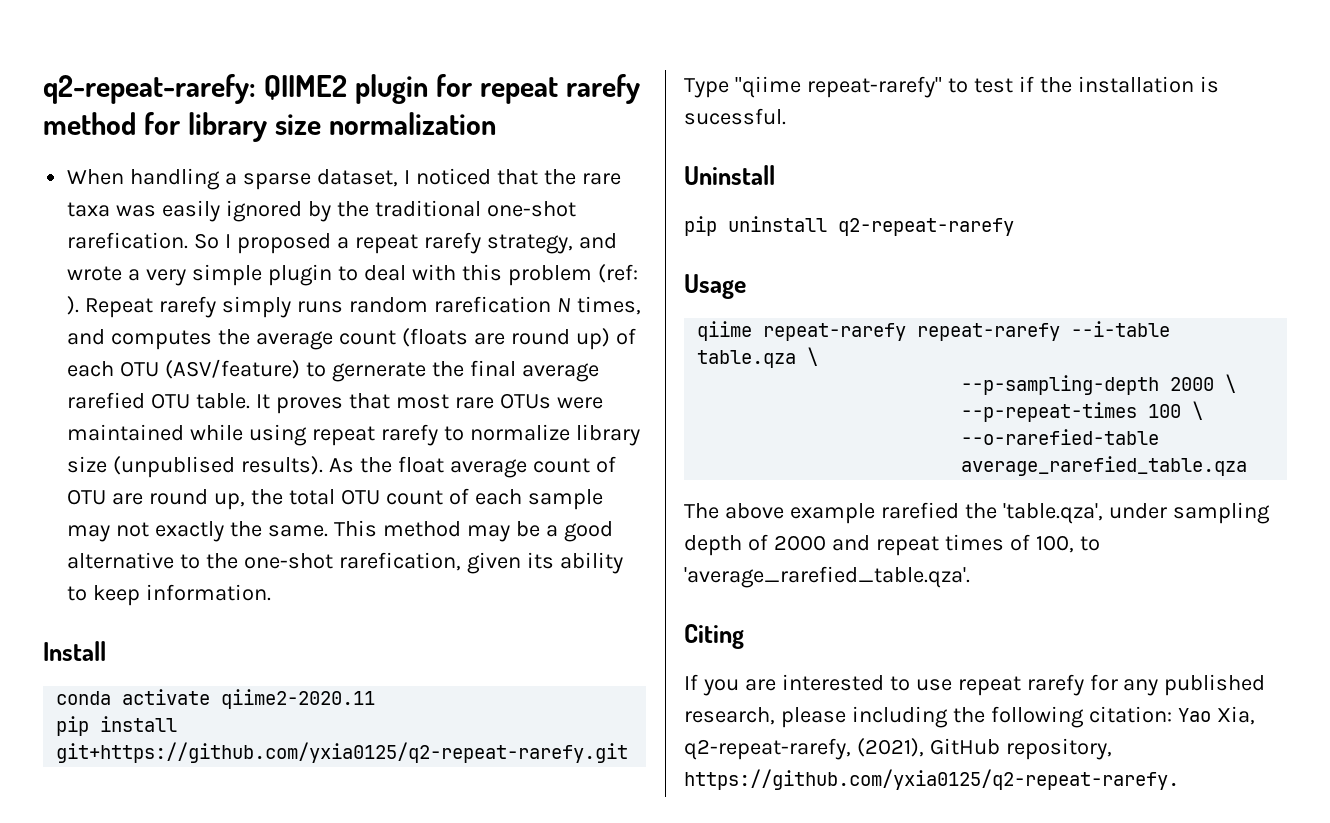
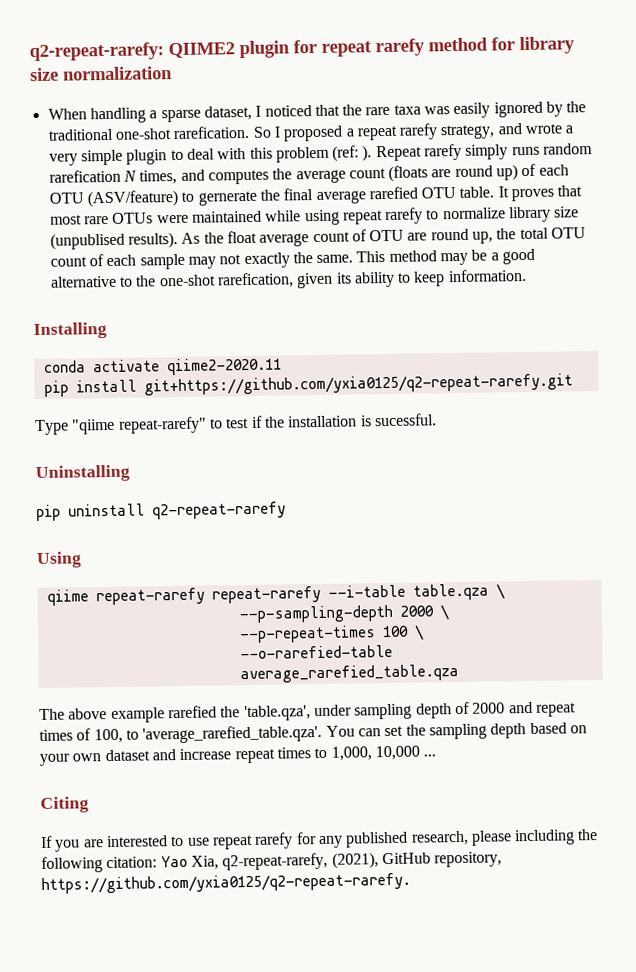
[43,641,106,661] Install -> [33,322,107,340] Installing
[684,165,775,185] Uninstall -> [35,464,130,483] Uninstalling
[684,274,746,299] Usage -> [36,551,82,569] Using
(970, 577) none -> [325,722,587,740] [39,745,437,767] You can set the sampling depth based on your own dataset and increase repeat times to 1,000, 10,000 ...

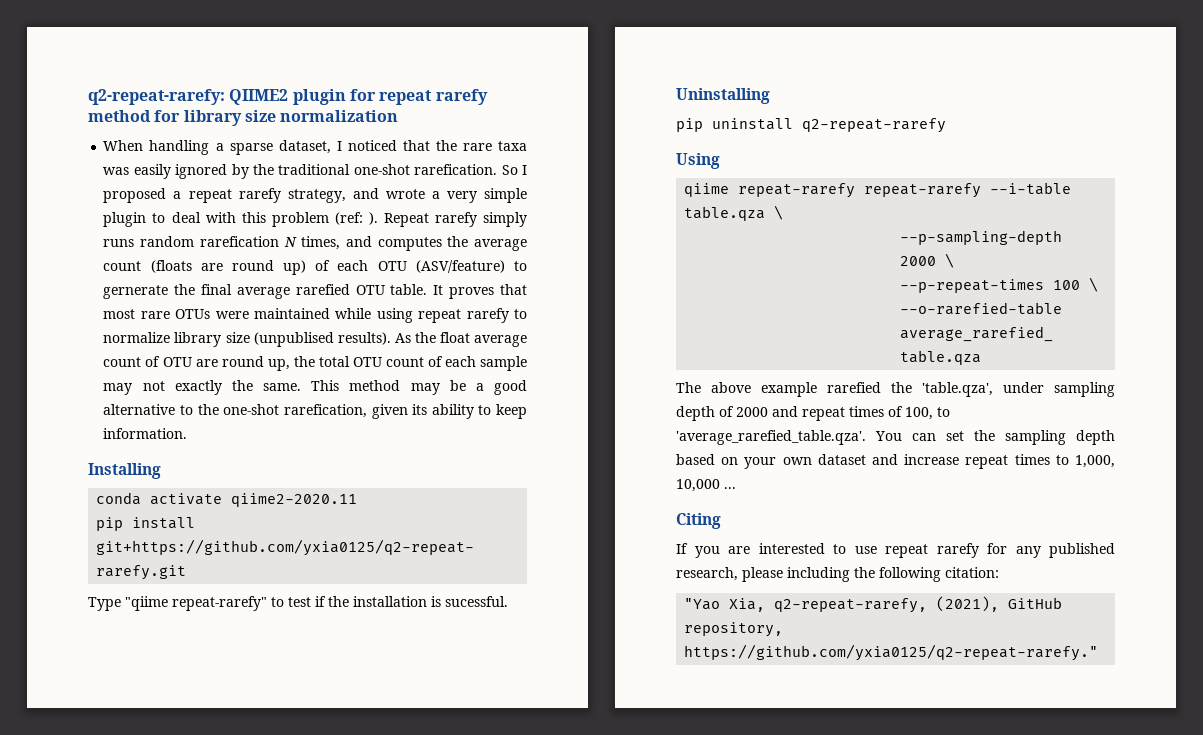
[160,855,188,868] Yao -> [684,598,721,610] // "Yao
[41,872,411,894] https://github.com/yxia0125/q2-repeat-rarefy. -> [684,644,1099,661] https://github.com/yxia0125/q2-repeat-rarefy."

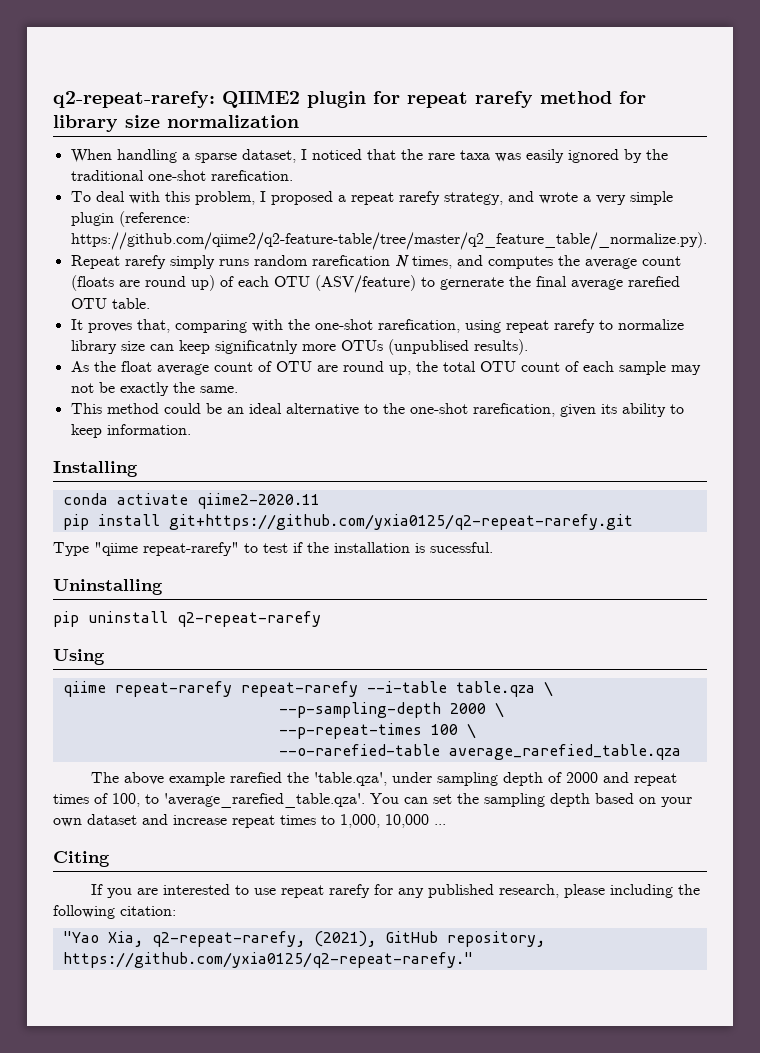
[501,165,518,175] So -> [70,191,255,205] // To deal with this problem,
[152,212,378,227] to deal with this problem (ref: ). -> [118,211,190,227] [70,232,707,250] (reference: https://github.com/qiime2/q2-feature-table/tree/master/q2_feature_table/_normalize.py). //
(428, 289) none -> (150, 303) //
[499,284,527,295] [103,308,372,319] that most rare OTUs were maintained while -> [136,319,460,333] that, comparing with the one-shot rarefication,
(250, 337) none -> [149,340,383,354] can keep significatnly more OTUs
(391, 338) none -> (528, 347) //
(165, 386) none -> [98,382,115,393] be
(302, 387) none -> (238, 389) //
[410,380,528,395] may be a good -> [163,403,282,414] could be an ideal

